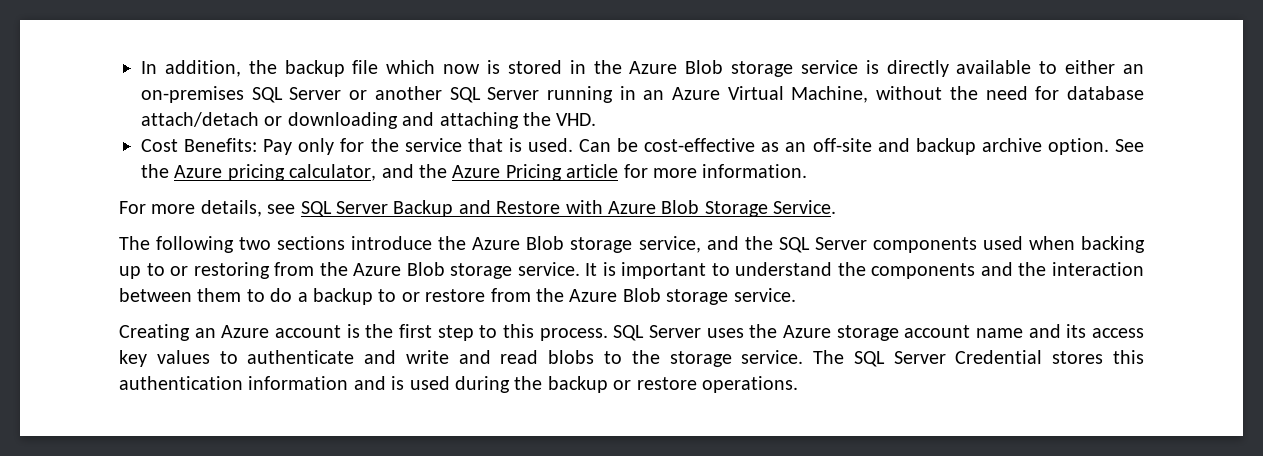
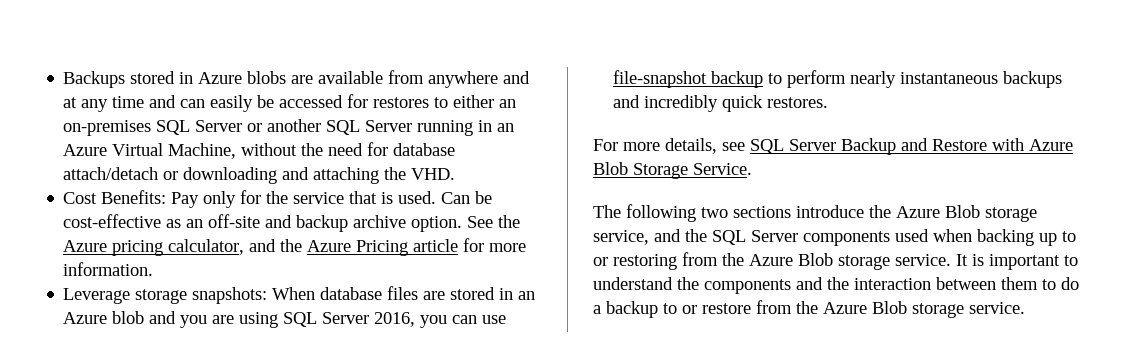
[141,60,1032,77] In addition, the backup file which now is stored in the Azure Blob storage service is directly available -> [63,70,531,88] [63,94,430,112] Backups stored in Azure blobs are available from anywhere and at any time and can easily be accessed for restores
(808, 171) none -> [63,286,536,304] [63,311,507,328] [613,70,1063,88] [613,95,829,112] // Leverage storage snapshots: When database files are stored in an Azure blob and you are using SQL Server 2016, you can use file-snapshot backup to perform nearly instantaneous backups and incredibly quick restores.
[119,324,1144,341] [119,350,1145,367] [119,376,798,393] // Creating an Azure account is the first step to this process. SQL Server uses the Azure storage account name and its access key values to authenticate and write and read blobs to the storage service. The SQL Server Credential stores this authentication information and is used during the backup or restore operations. -> (1025, 308) none

